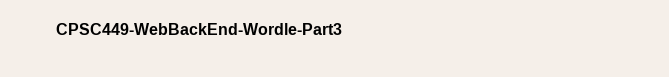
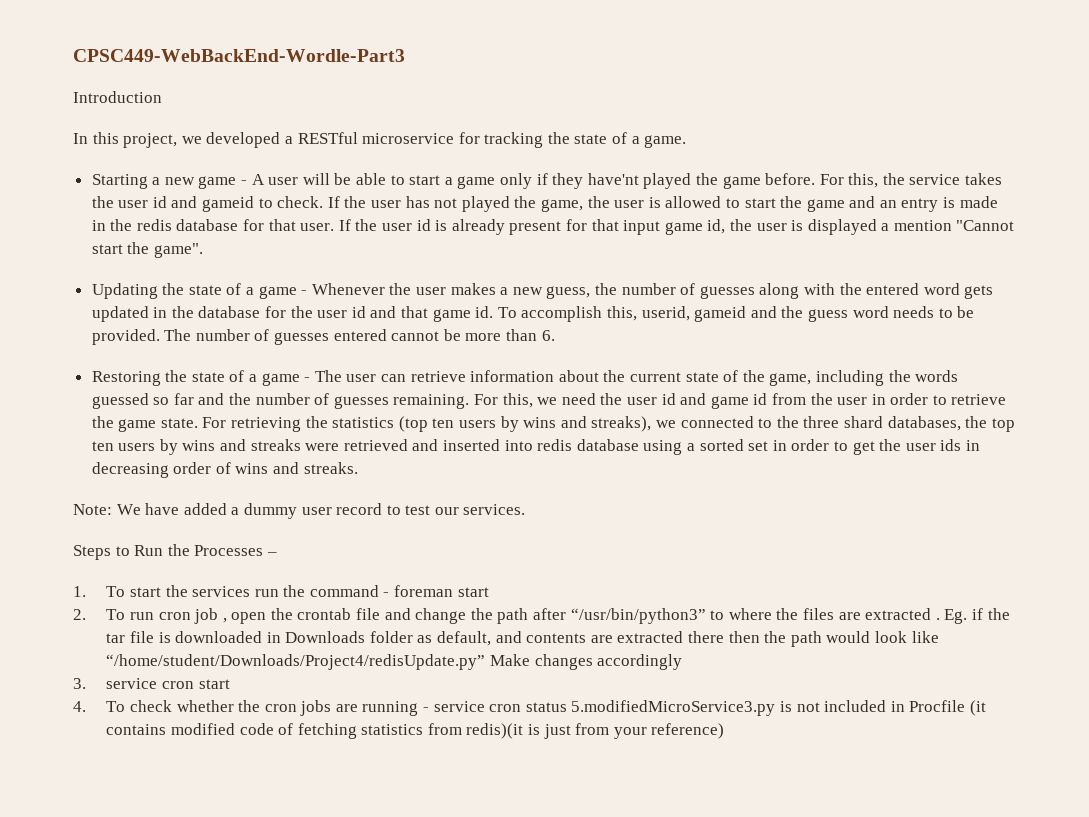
(342, 29) none -> [73,91,162,103] [73,132,687,148] [91,173,1003,189] [91,196,998,212] [91,219,1015,235] [91,242,203,258] [91,283,994,299] [91,306,975,322] [91,329,555,345] [91,370,959,386] [91,393,1007,409] [91,416,1015,432] [91,439,980,455] [91,462,358,478] [73,503,526,519] [73,544,277,560] [73,585,489,597] [73,608,1010,624] [106,631,939,647] [106,654,683,670] [73,678,230,689] [73,700,986,716] [106,723,725,739] // Introduction // In this project, we developed a RESTful microservice for tracking the state of a game. // Starting a new game - A user will be able to start a game only if they have'nt played the game before. For this, the service takes the user id and gameid to check. If the user has not played the game, the user is allowed to start the game and an entry is made in the redis database for that user. If the user id is already present for that input game id, the user is displayed a mention "Cannot start the game". // Updating the state of a game - Whenever the user makes a new guess, the number of guesses along with the entered word gets updated in the database for the user id and that game id. To accomplish this, userid, gameid and the guess word needs to be provided. The number of guesses entered cannot be more than 6. // Restoring the state of a game - The user can retrieve information about the current state of the game, including the words guessed so far and the number of guesses remaining. For this, we need the user id and game id from the user in order to retrieve the game state. For retrieving the statistics (top ten users by wins and streaks), we connected to the three shard databases, the top ten users by wins and streaks were retrieved and inserted into redis database using a sorted set in order to get the user ids in decreasing order of wins and streaks. // Note: We have added a dummy user record to test our services. // Steps to Run the Processes – // 1. To start the services run the command - foreman start // 2. To run cron job , open the crontab file and change the path after “/usr/bin/python3” to where the files are extracted . Eg. if the tar file is downloaded in Downloads folder as default, and contents are extracted there then the path would look like “/home/student/Downloads/Project4/redisUpdate.py” Make changes accordingly // 3. service cron start // 4. To check whether the cron jobs are running - service cron status 5.modifiedMicroService3.py is not included in Procfile (it contains modified code of fetching statistics from redis)(it is just from your reference)

